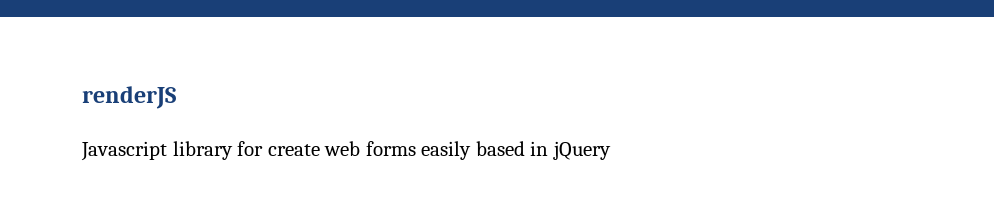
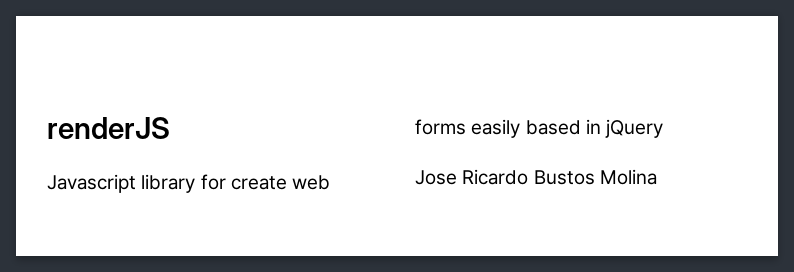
(611, 150) none -> [415,169,657,185] // Jose Ricardo Bustos Molina

